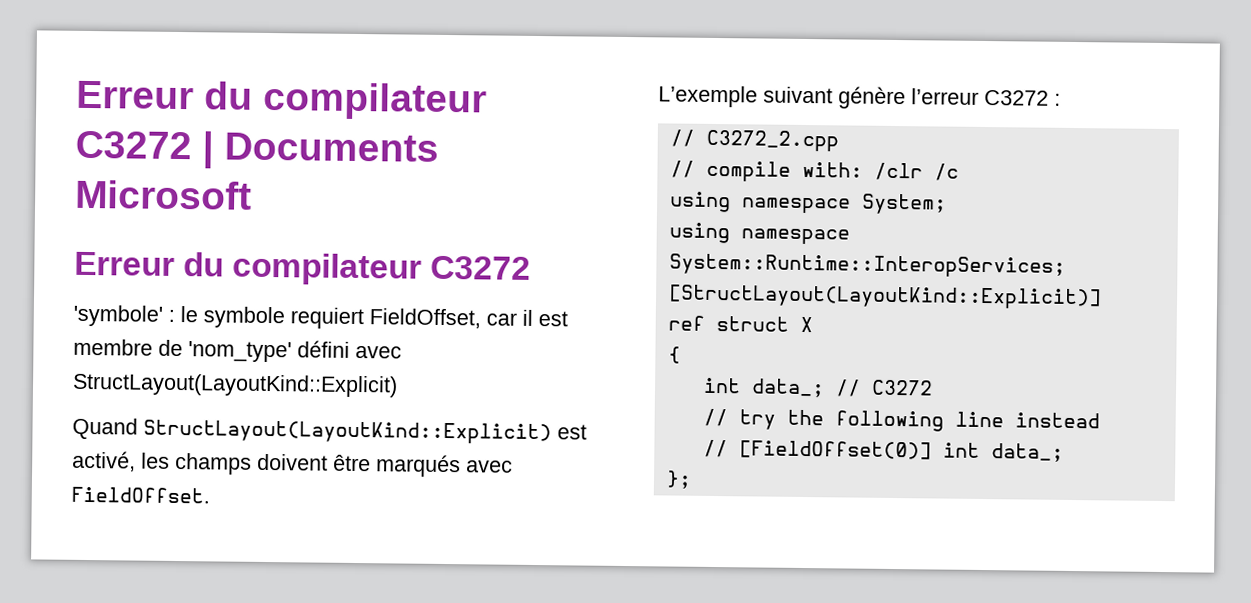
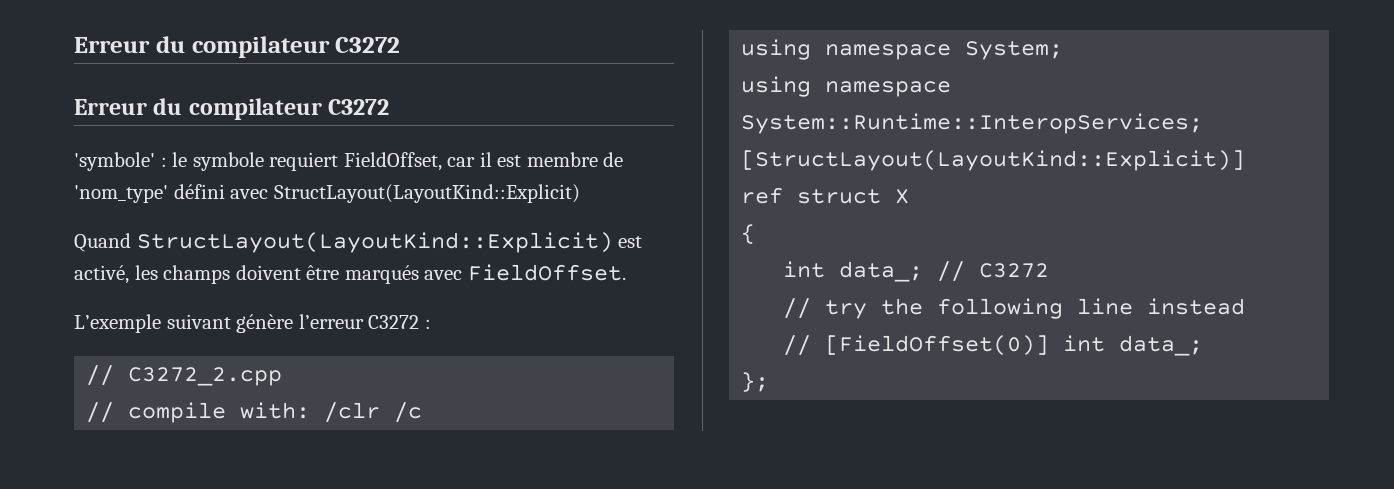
[76,80,487,121] [75,130,439,169] [75,179,252,210] Erreur du compilateur C3272 | Documents Microsoft -> [74,36,401,58] Erreur du compilateur C3272

